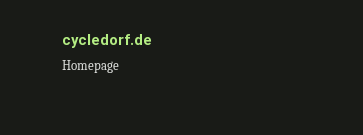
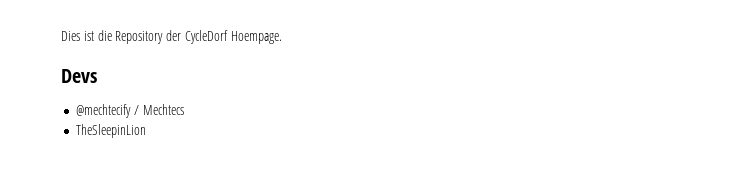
[62,34,152,48] [62,60,119,73] cycledorf.de // Homepage -> [61,30,282,44] [61,69,97,83] [76,104,184,118] [76,124,147,138] Dies ist die Repository der CycleDorf Hoempage. // Devs // @mechtecify / Mechtecs // TheSleepinLion

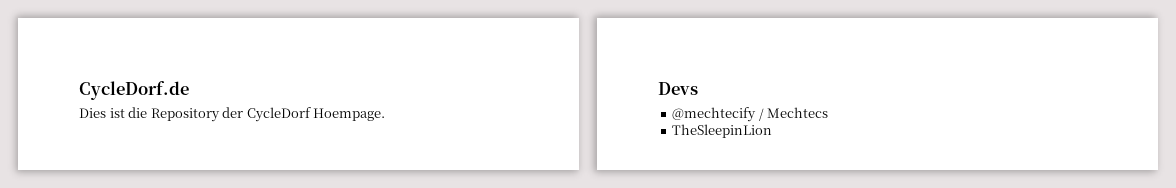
(61, 36) none -> [79,81,189,100] CycleDorf.de //

